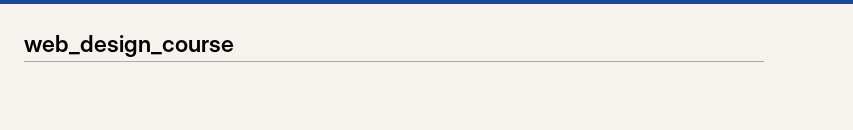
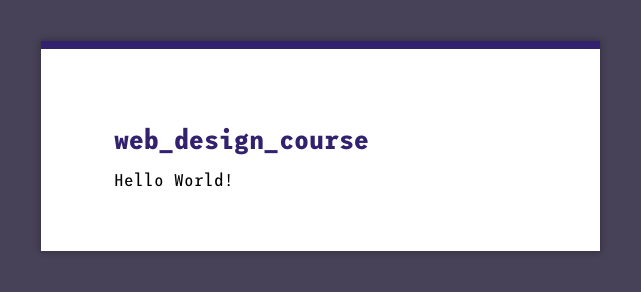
(234, 46) none -> [114,172,234,187] // Hello World!

